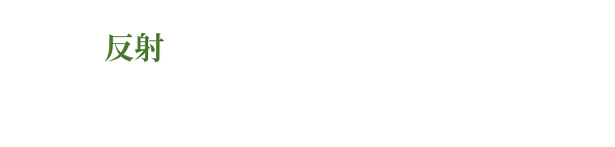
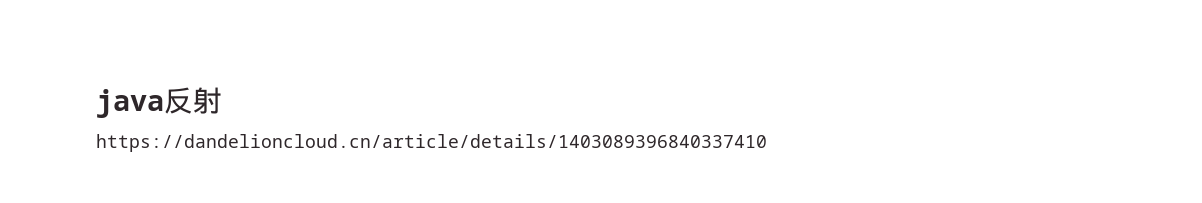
(104, 48) none -> [96,89,164,118] java
(165, 47) none -> [96,134,767,152] // https://dandelioncloud.cn/article/details/1403089396840337410

